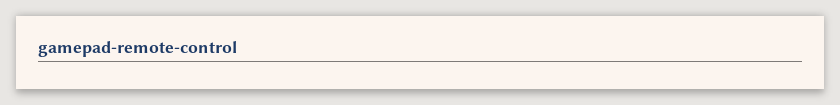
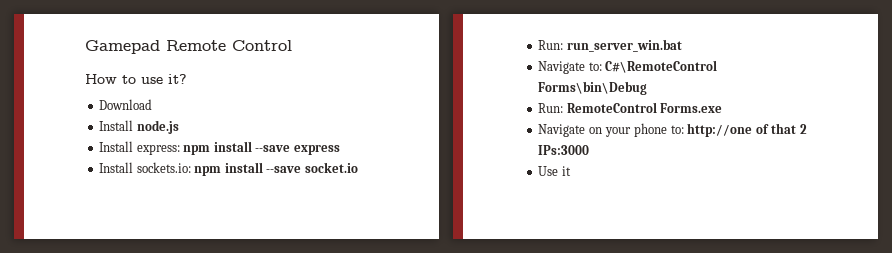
[38,41,237,57] gamepad-remote-control -> [85,40,292,54] [85,74,187,84] [99,99,153,110] [99,120,179,134] [99,141,340,155] [99,162,358,176] [538,39,682,52] [538,60,718,74] [538,81,648,95] [538,102,723,113] [538,123,807,137] [538,145,590,155] [538,166,571,176] Gamepad Remote Control // How to use it? // Download // Install node.js // Install express: npm install --save express // Install sockets.io: npm install --save socket.io // Run: run_server_win.bat // Navigate to: C#\RemoteControl Forms\bin\Debug // Run: RemoteControl Forms.exe // Navigate on your phone to: http://one of that 2 IPs:3000 // Use it

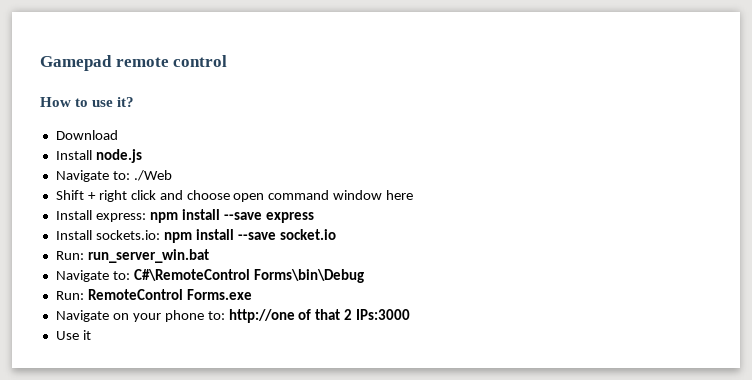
[166,40,292,51] Remote Control -> [115,55,228,67] remote control
(179, 127) none -> [55,170,172,182] [55,190,414,202] // Navigate to: ./Web // Shift + right click and choose open command window here

